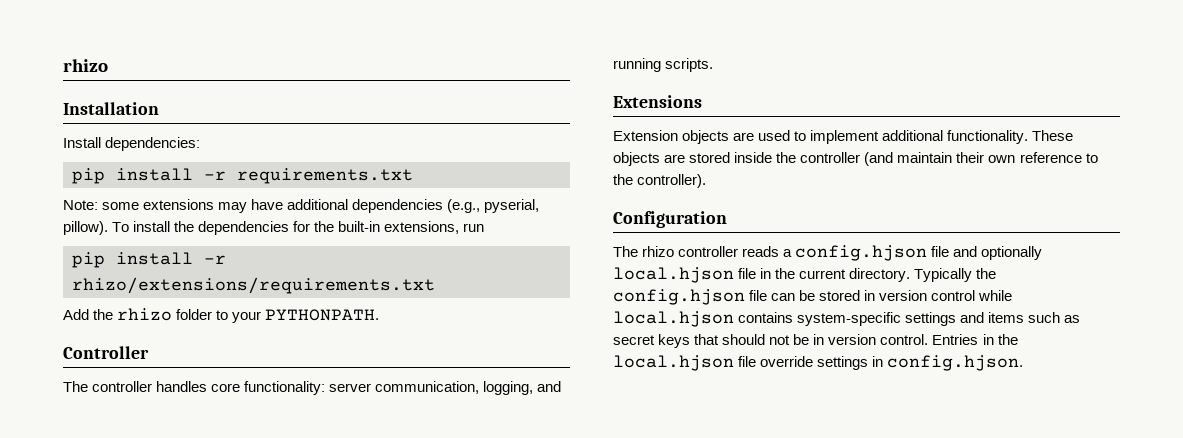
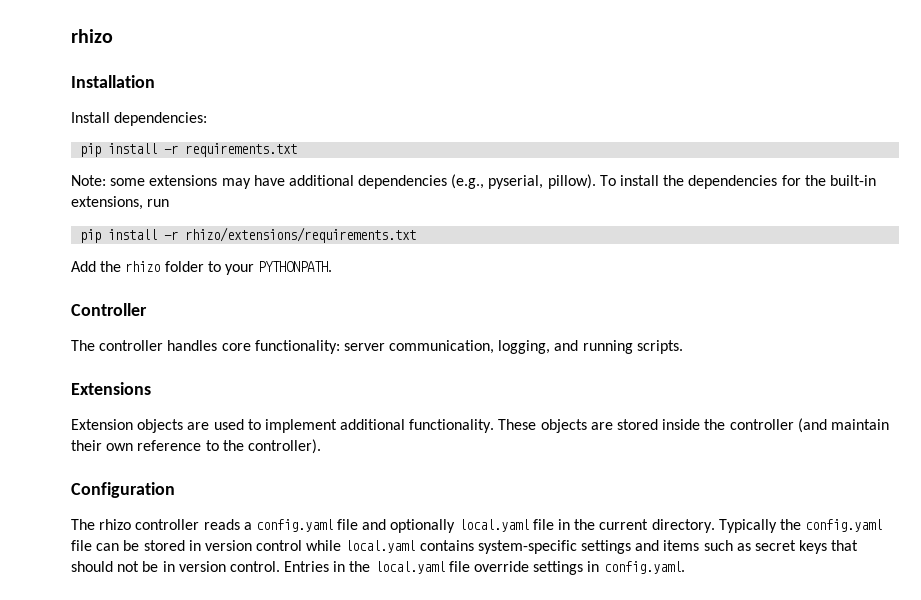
[795,245,928,261] config.hjson -> [255,519,333,532] config.yaml
[613,267,734,283] local.hjson -> [458,519,529,532] local.yaml
[613,289,745,305] config.hjson -> [805,519,883,532] config.yaml
[613,311,734,327] local.hjson -> [345,540,416,553] local.yaml
[613,355,734,371] local.hjson -> [374,561,445,574] local.yaml
[887,355,1024,371] config.hjson. -> [603,561,685,574] config.yaml.

